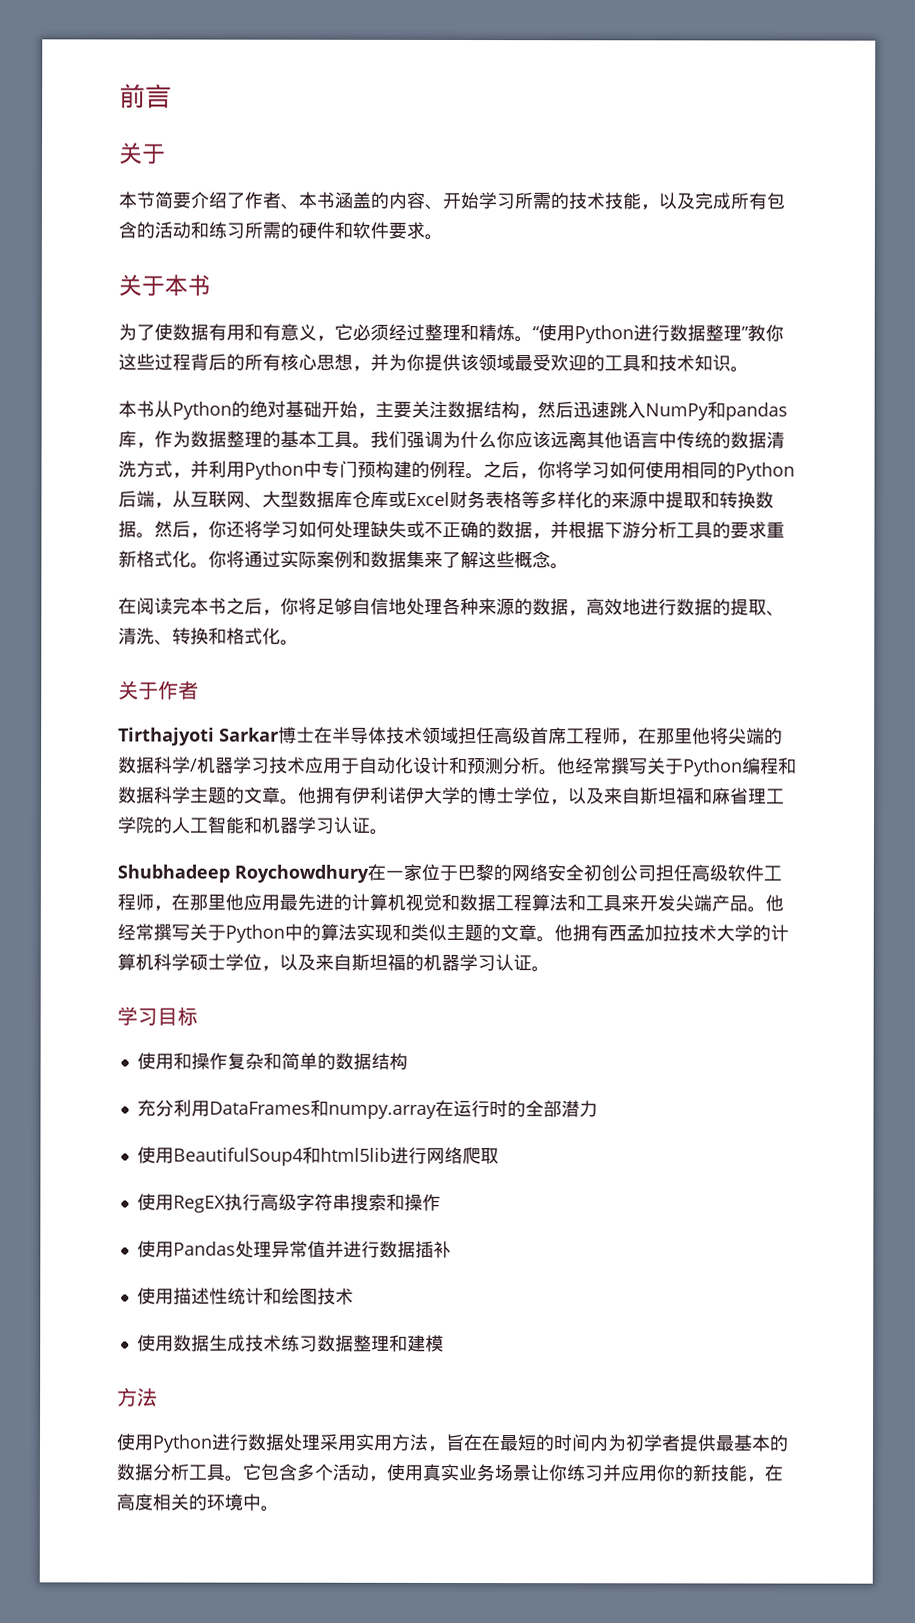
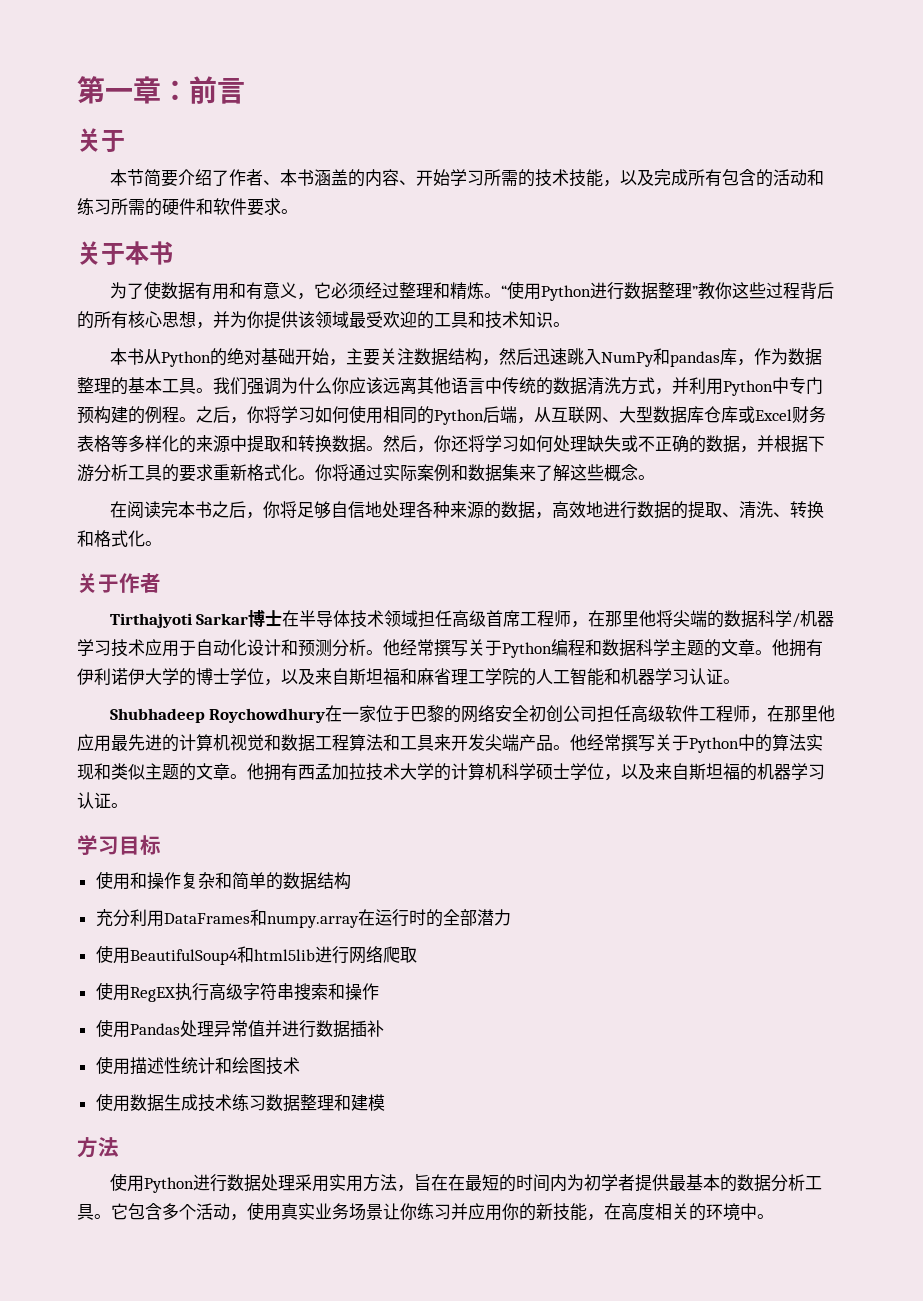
(119, 96) none -> [77,76,189,104] 第一章：

